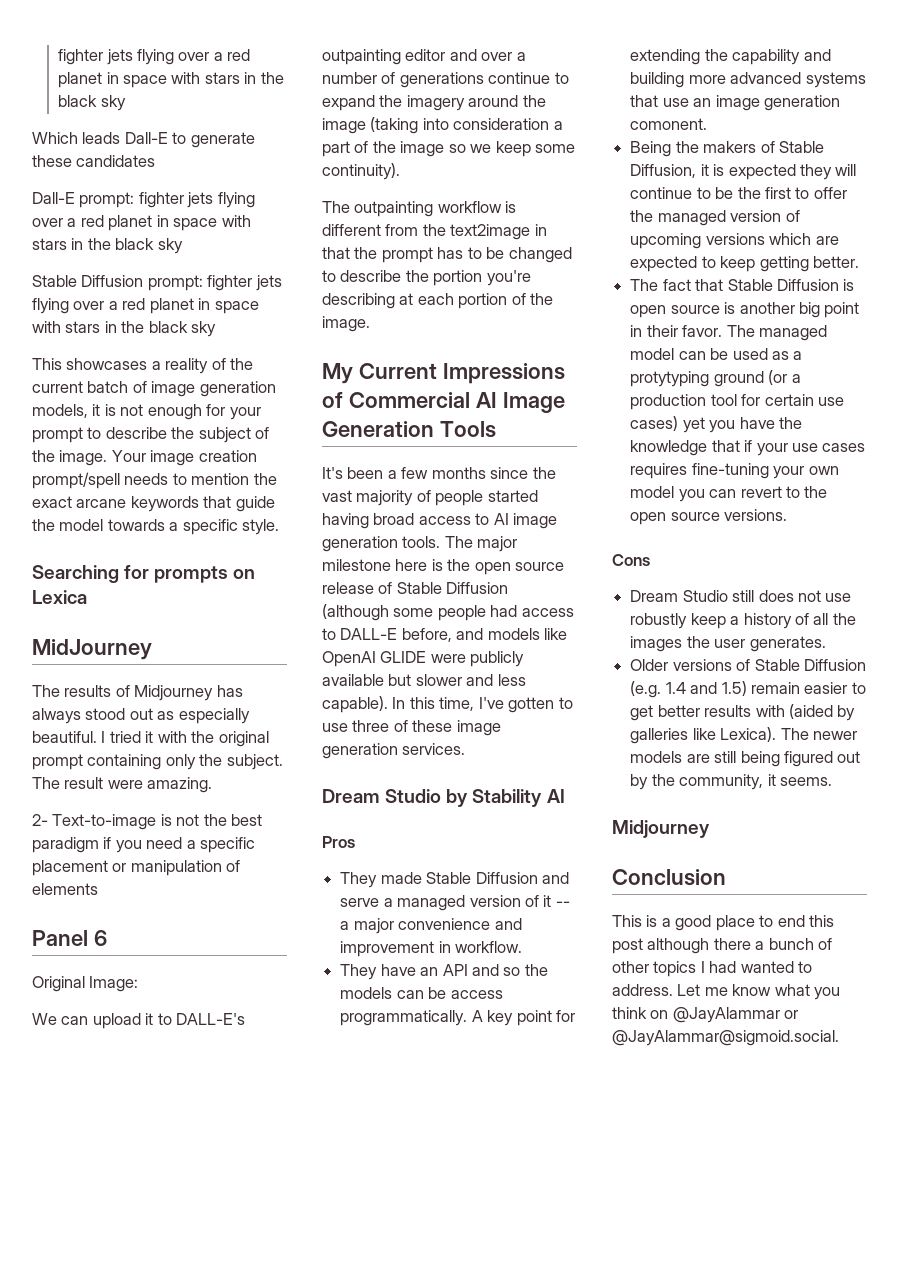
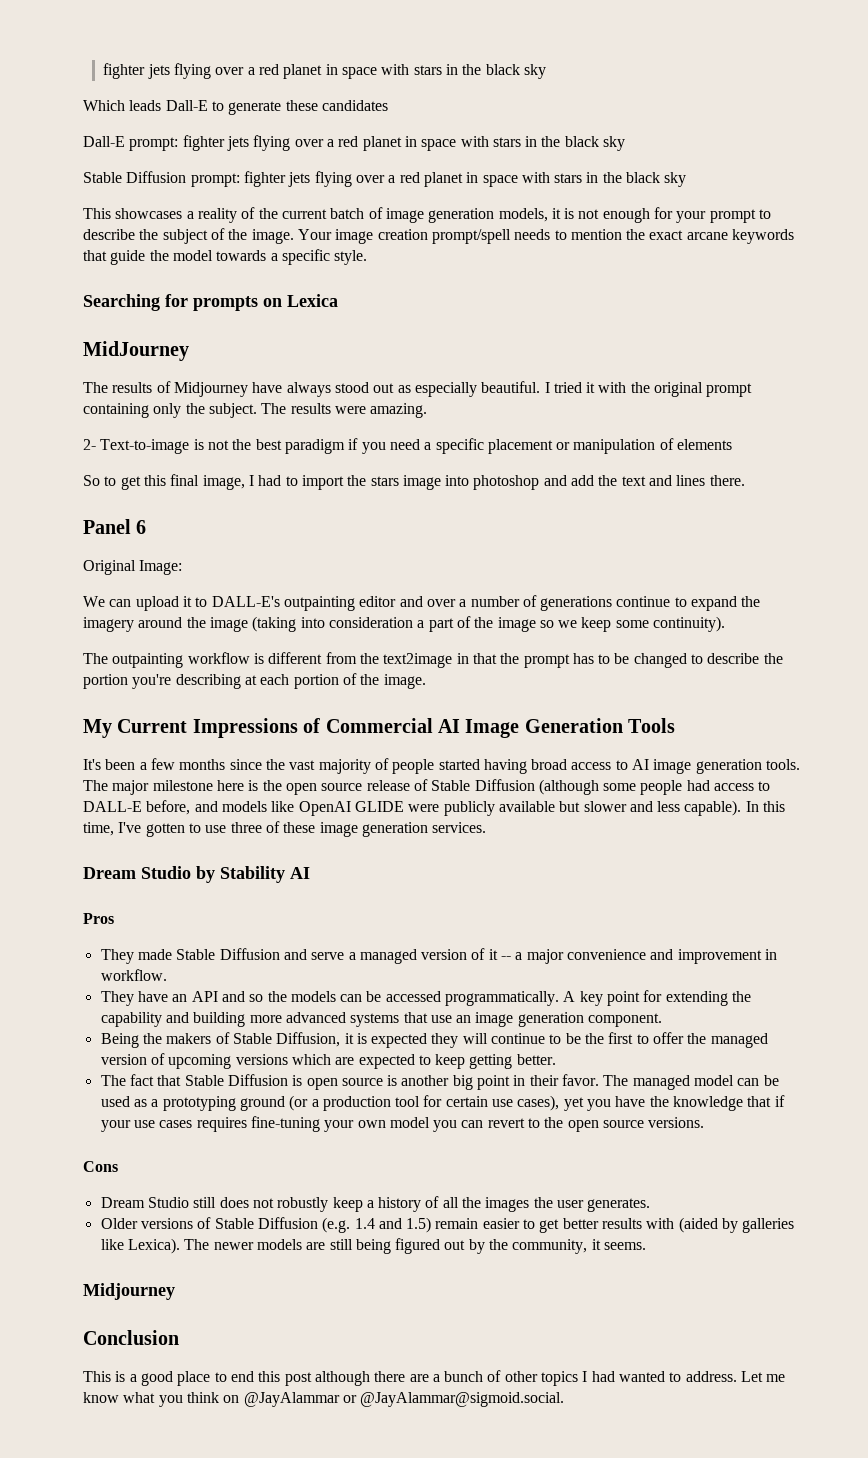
[216,685,243,697] has -> [252,382,283,393] have
[64,777,104,789] result -> [290,403,331,414] results
(98, 889) none -> [83,474,745,490] // So to get this final image, I had to import the stars image into photoshop and add the text and lines there.
[450,990,503,999] access -> [385,991,441,1002] accessed
[630,118,708,130] comonent. -> [588,1013,663,1027] component.
[630,371,710,387] protytyping -> [162,1096,236,1111] prototyping
[630,416,679,431] cases) -> [517,1095,560,1111] cases),
[825,593,852,602] use -> (274, 1203) none
(751, 944) none -> [409,1374,429,1382] are

